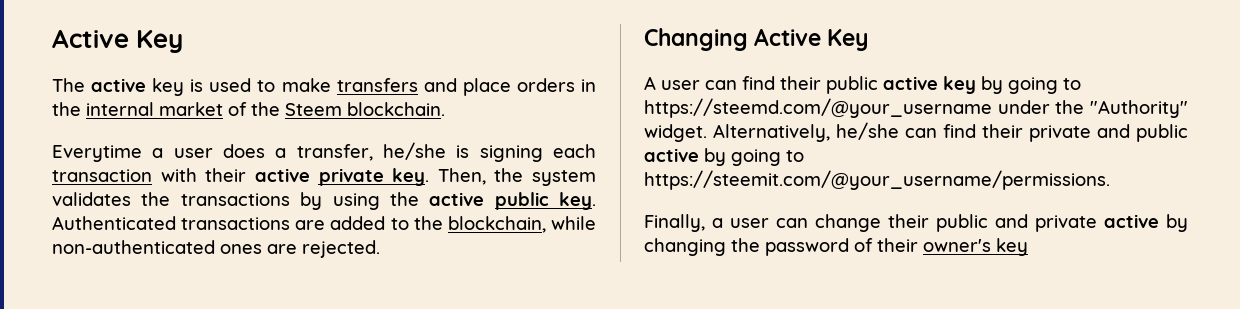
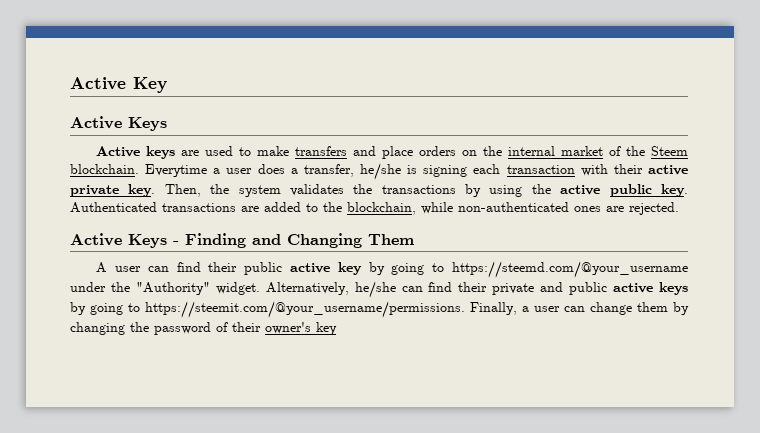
[52,29,184,53] [52,78,204,96] Active Key // The active key is -> [70,77,167,93] [70,116,167,131] [96,146,200,159] Active Key // Active Keys // Active keys are
[580,79,596,92] in -> [462,150,478,156] on
(445, 109) // -> (139, 169) none
[644,28,870,51] Changing Active Key -> [70,233,414,248] Active Keys - Finding and Changing Them
(699, 155) none -> [658,282,688,295] keys
(1110, 180) // -> (465, 309) none
[888,214,1159,232] their public and private active -> [637,302,668,312] them

